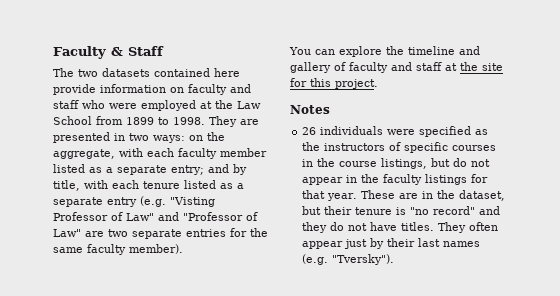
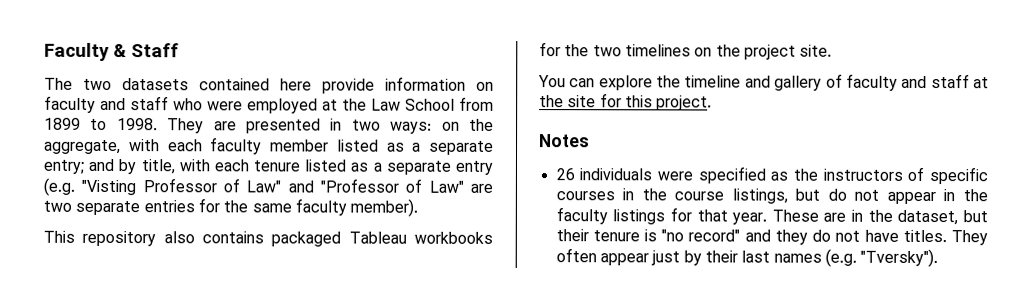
(183, 249) none -> [43,230,493,247] [539,42,833,60] // This repository also contains packaged Tableau workbooks for the two timelines on the project site.

